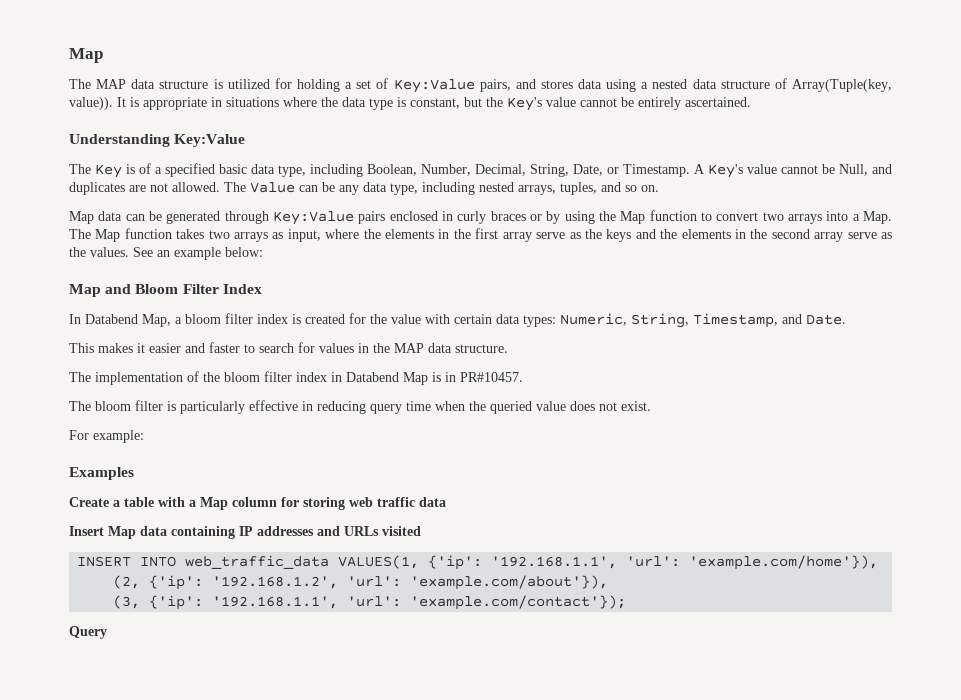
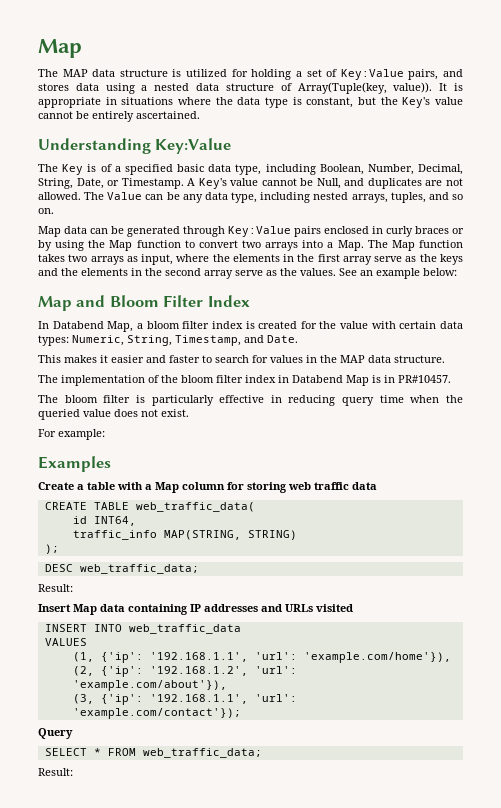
(446, 502) none -> [44,502,255,512] [72,516,136,526] [72,530,297,540] [44,544,59,554] [44,564,199,574] [38,584,73,592] // CREATE TABLE web_traffic_data( // id INT64, // traffic_info MAP(STRING, STRING) // ); // DESC web_traffic_data; // Result:
[338,555,420,569] VALUES(1, -> [44,638,87,646] [72,652,94,662] // VALUES // (1,
(107, 632) none -> [44,748,262,758] [38,768,73,776] // SELECT * FROM web_traffic_data; // Result:

